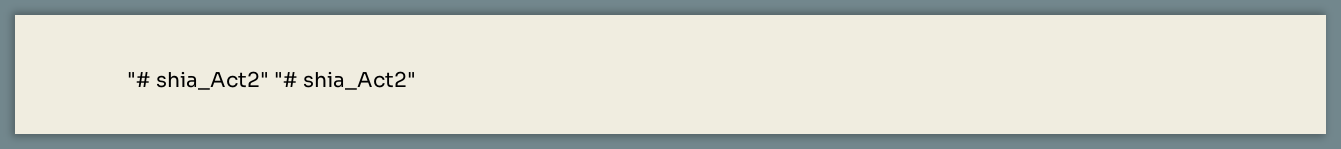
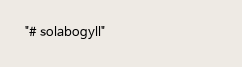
[127,71,416,90] "# shia_Act2" "# shia_Act2" -> [25,26,106,40] "# solabogyll"

